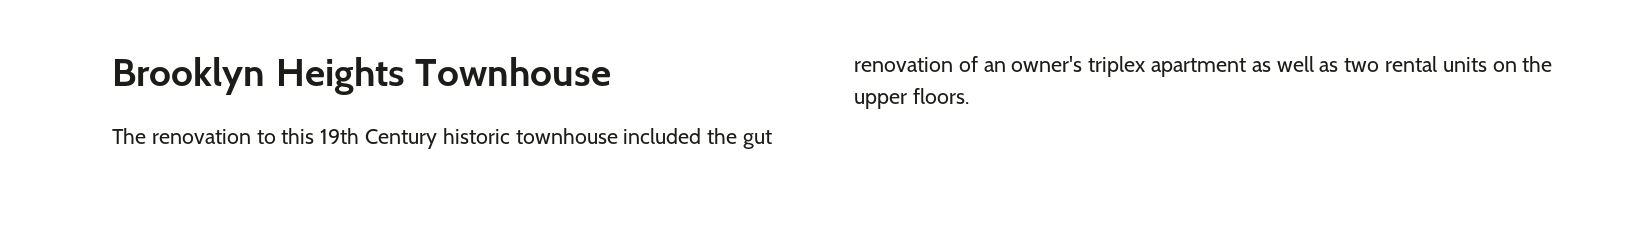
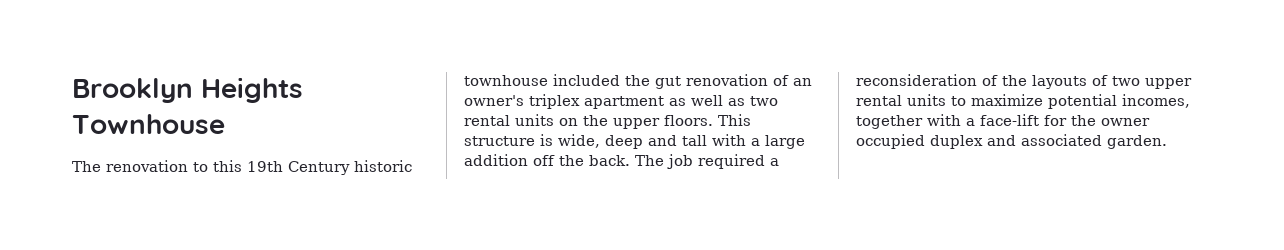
(969, 96) none -> [718,114,751,126] [464,134,805,149] [464,154,779,169] [856,74,1192,89] [856,94,1190,109] [856,114,1150,129] [856,134,1167,149] This structure is wide, deep and tall with a large addition off the back. The job required a reconsideration of the layouts of two upper rental units to maximize potential incomes, together with a face-lift for the owner occupied duplex and associated garden.

